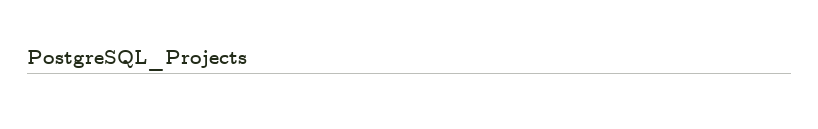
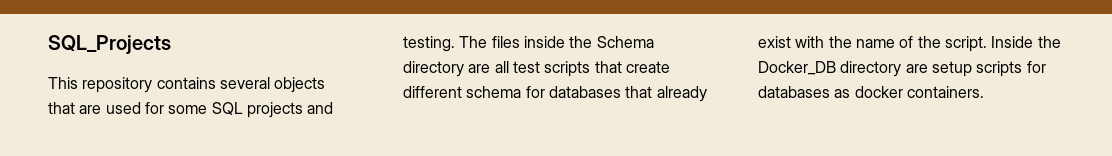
[27,50,247,71] PostgreSQL_Projects -> [48,35,171,55] [48,77,326,93] [48,102,334,118] [403,36,654,52] [403,61,670,77] [403,86,707,102] [758,36,1061,52] [758,61,1046,77] [758,86,984,98] SQL_Projects // This repository contains several objects that are used for some SQL projects and testing. The files inside the Schema directory are all test scripts that create different schema for databases that already exist with the name of the script. Inside the Docker_DB directory are setup scripts for databases as docker containers.

